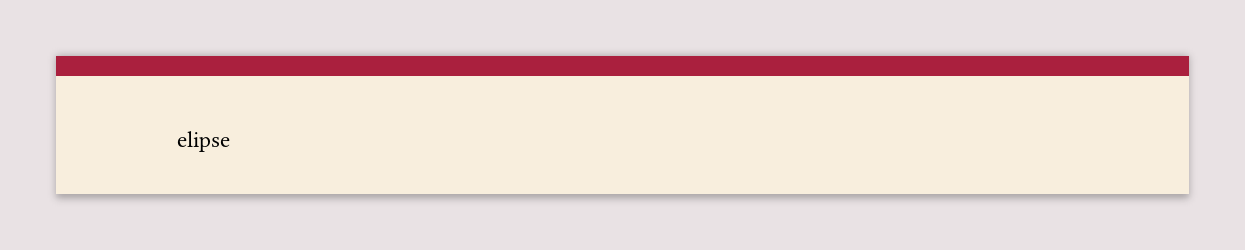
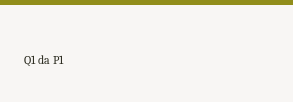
[177,131,230,152] elipse -> [24,55,65,67] Q1 da P1

